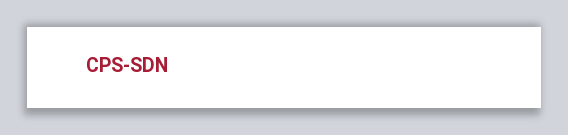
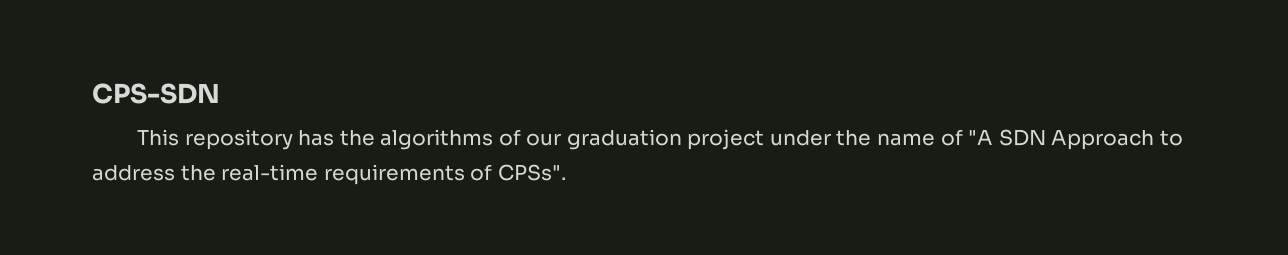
(168, 64) none -> [137,129,1183,150] [92,164,566,185] // This repository has the algorithms of our graduation project under the name of "A SDN Approach to address the real-time requirements of CPSs".

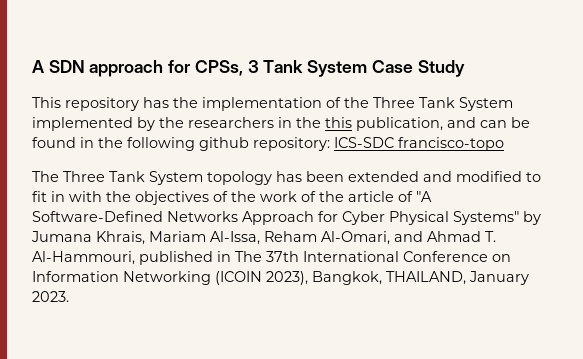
[92,83,220,104] [137,129,1183,150] [92,164,566,185] CPS-SDN // This repository has the algorithms of our graduation project under the name of "A SDN Approach to address the real-time requirements of CPSs". -> [32,60,465,77] [32,97,513,111] [32,117,530,131] [32,137,504,151] [32,171,541,185] [32,191,432,205] [32,211,541,225] [31,231,496,245] [32,251,511,265] [32,271,529,285] [32,291,69,302] A SDN approach for CPSs, 3 Tank System Case Study // This repository has the implementation of the Three Tank System implemented by the researchers in the this publication, and can be found in the following github repository: ICS-SDC francisco-topo // The Three Tank System topology has been extended and modified to fit in with the objectives of the work of the article of "A Software-Defined Networks Approach for Cyber Physical Systems" by Jumana Khrais, Mariam Al-Issa, Reham Al-Omari, and Ahmad T. Al-Hammouri, published in The 37th International Conference on Information Networking (ICOIN 2023), Bangkok, THAILAND, January 2023.

